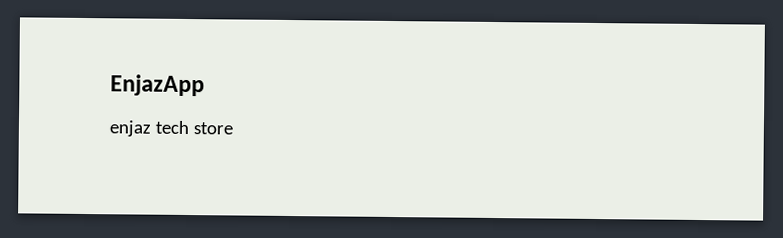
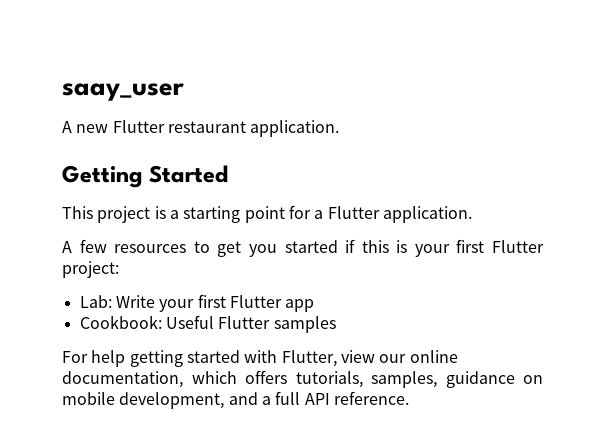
[110,74,205,97] [109,120,233,137] EnjazApp // enjaz tech store -> [62,83,184,101] [62,120,340,137] [62,165,229,188] [62,205,472,223] [62,239,544,257] [62,261,119,278] [79,294,315,312] [79,315,336,333] [62,350,458,367] [62,370,543,388] [62,391,409,409] saay_user // A new Flutter restaurant application. // Getting Started // This project is a starting point for a Flutter application. // A few resources to get you started if this is your first Flutter project: // Lab: Write your first Flutter app // Cookbook: Useful Flutter samples // For help getting started with Flutter, view our online documentation, which offers tutorials, samples, guidance on mobile development, and a full API reference.

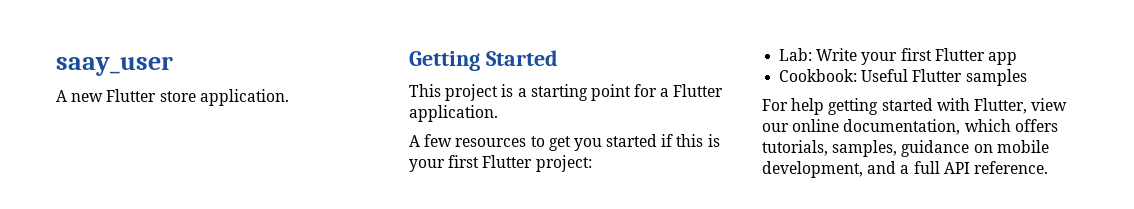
[167,121,246,133] restaurant -> [159,91,196,102] store

